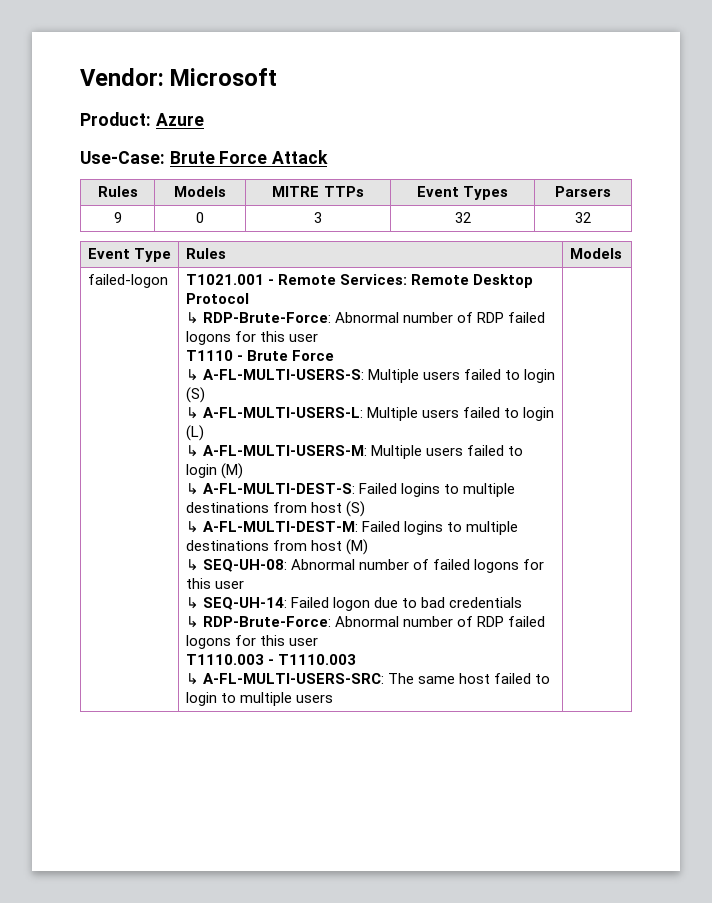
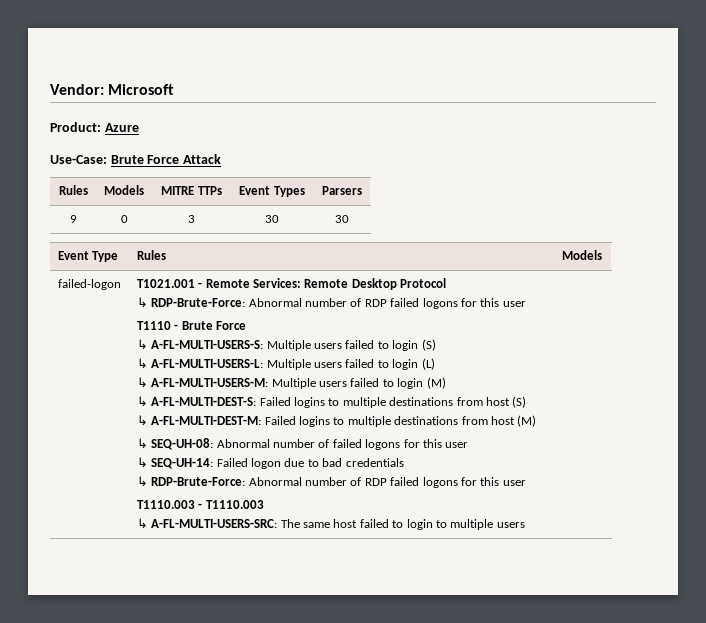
[454,212,471,223] [575,212,591,223] 32 | 32 -> [265,215,279,223] [335,215,349,223] 30 | 30

